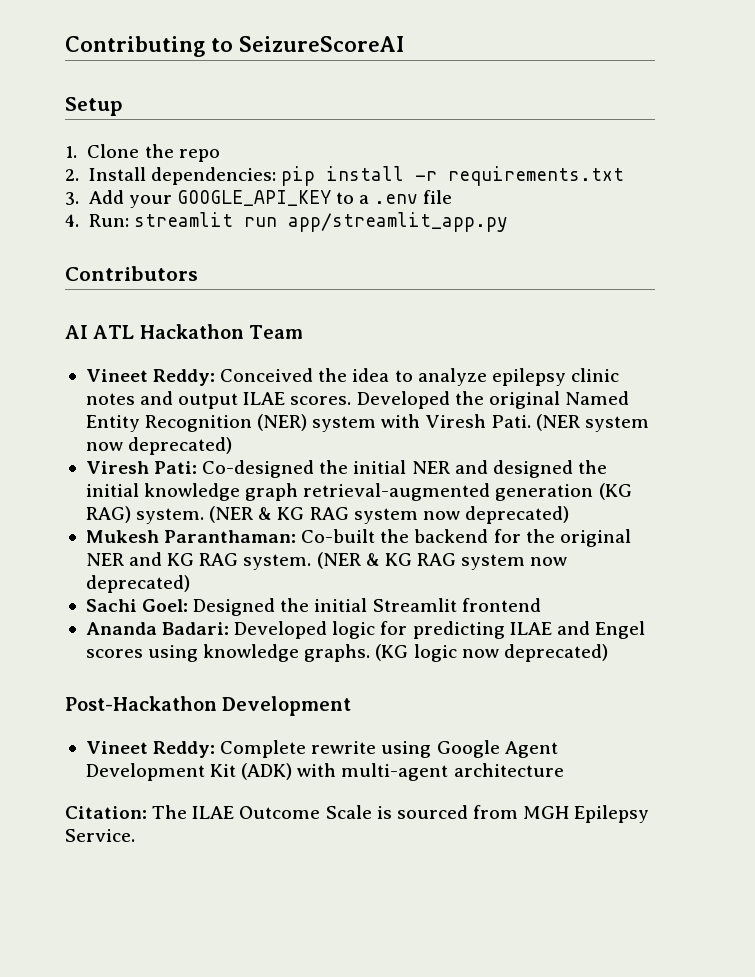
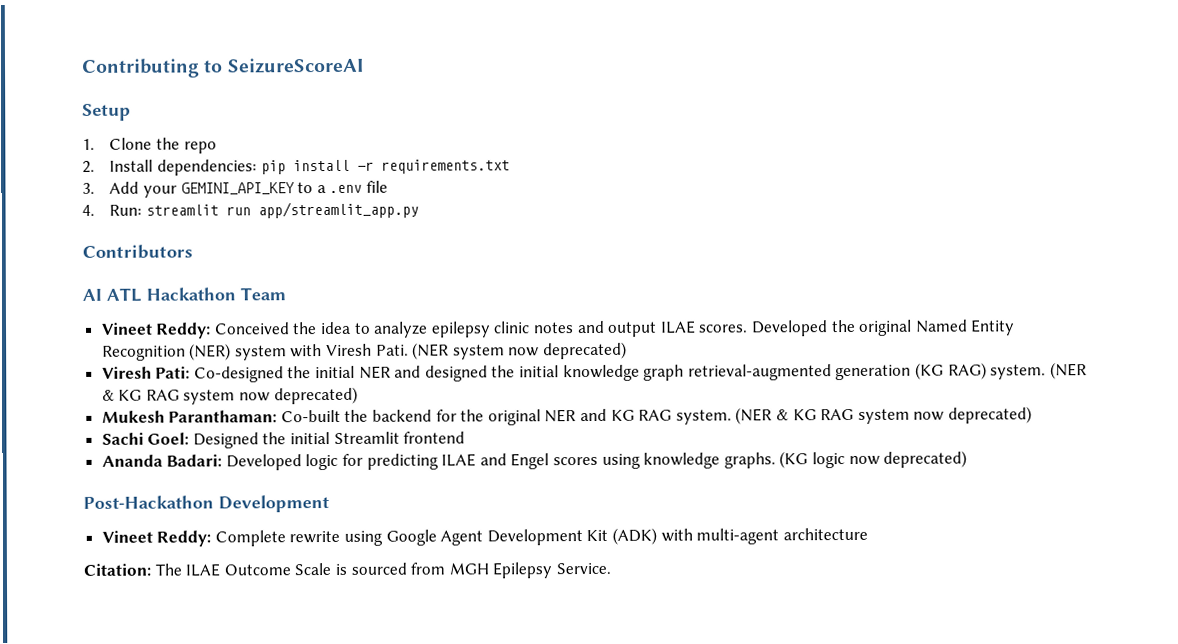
[176,190,331,206] GOOGLE_API_KEY -> [180,182,295,195] GEMINI_API_KEY

